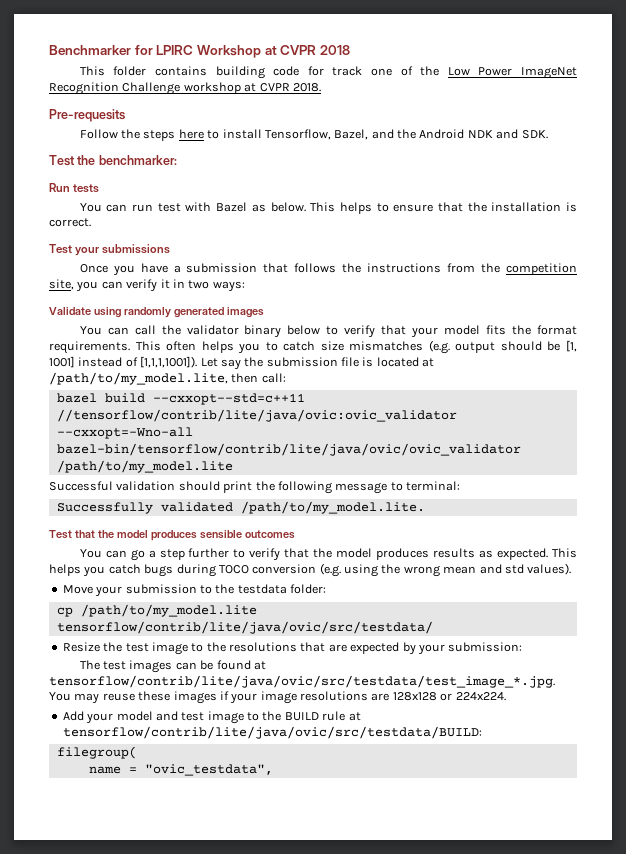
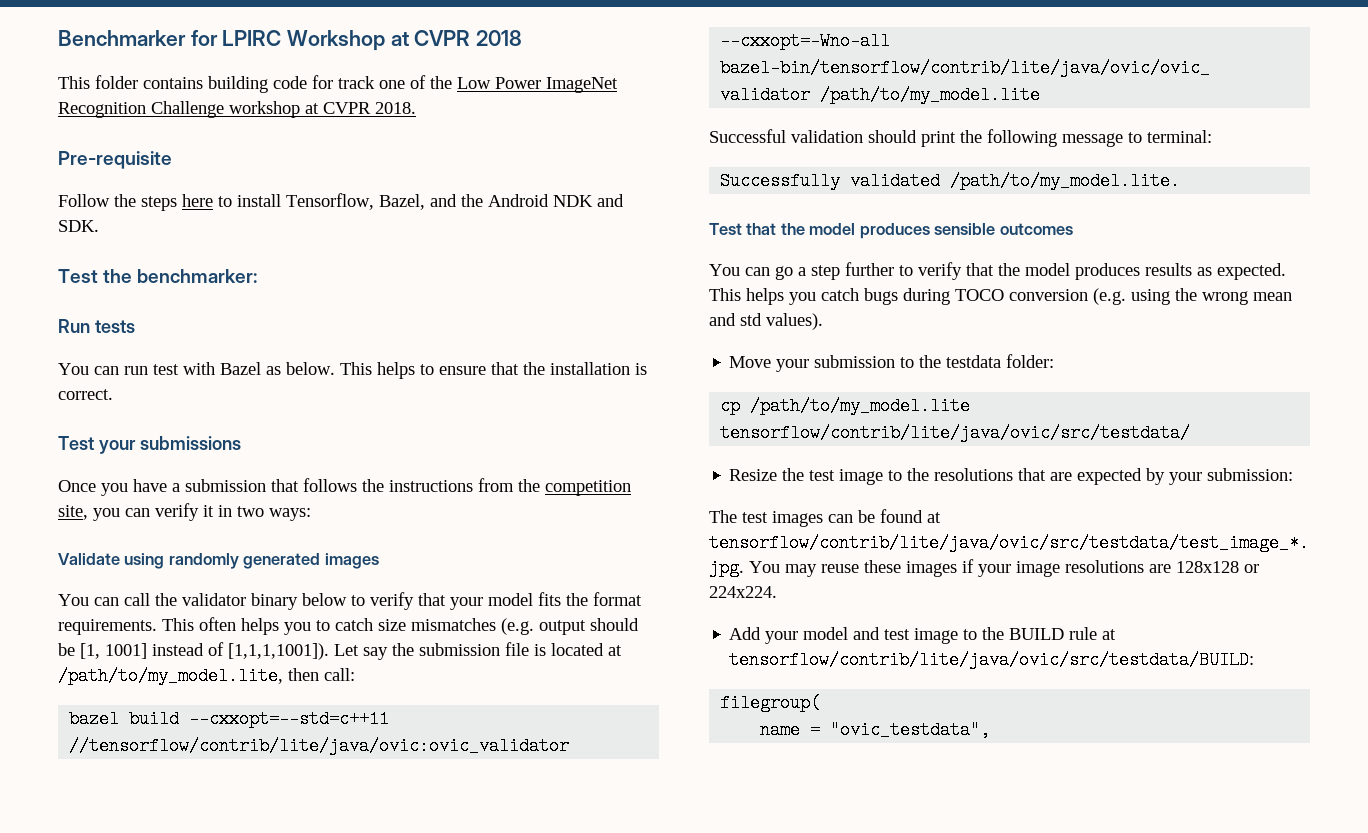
[49,109,125,122] Pre-requesits -> [58,151,172,169] Pre-requisite
[152,393,305,405] --cxxopt--std=c++11 -> [189,710,390,728] --cxxopt=--std=c++11

